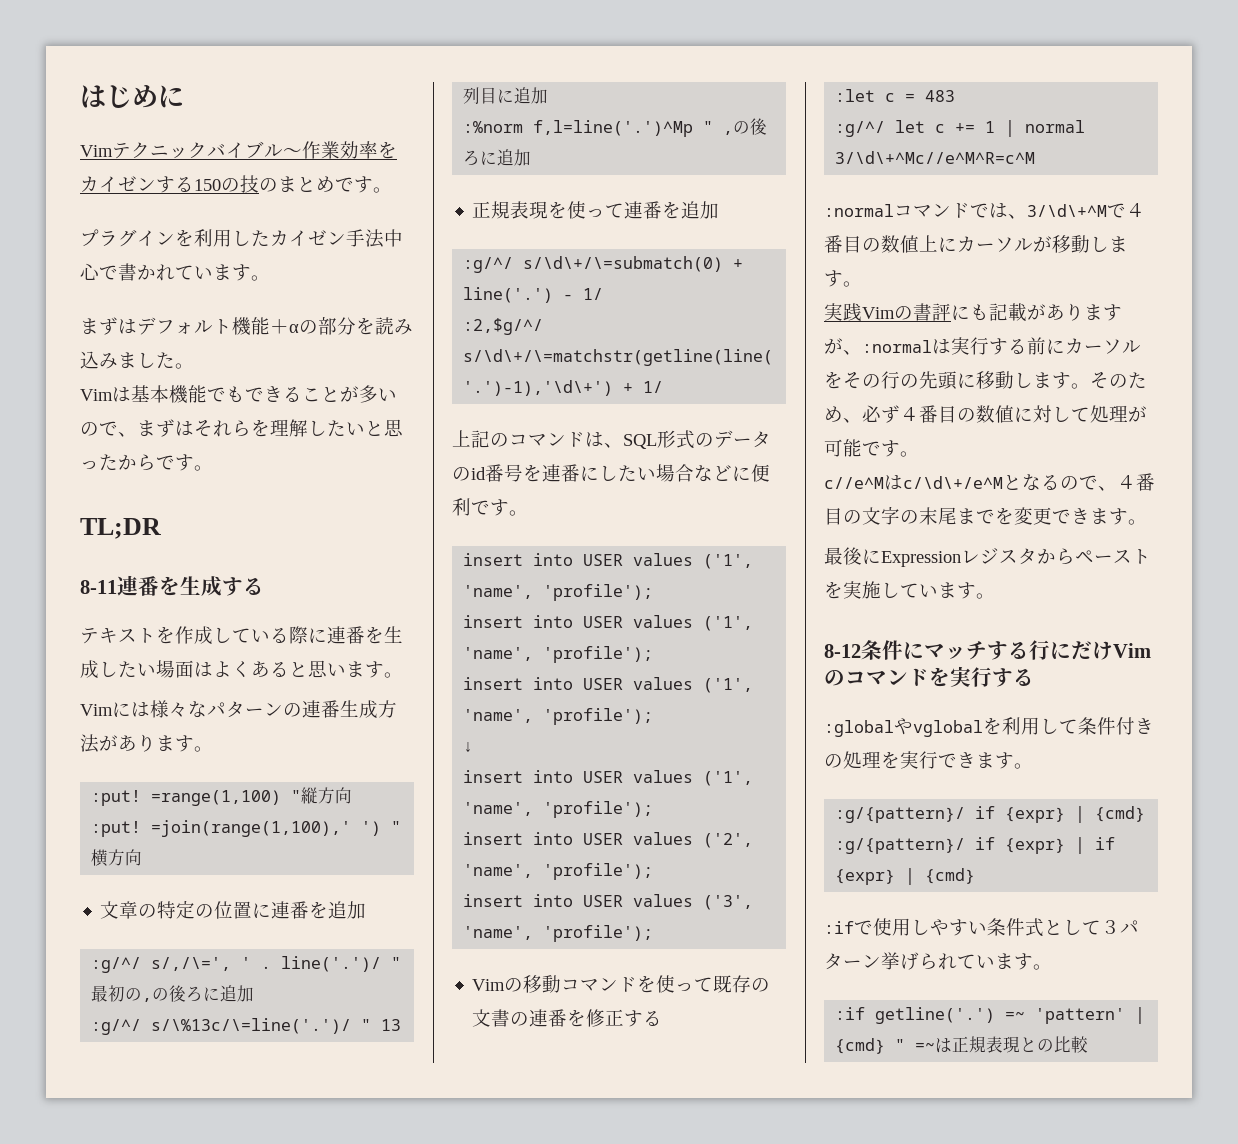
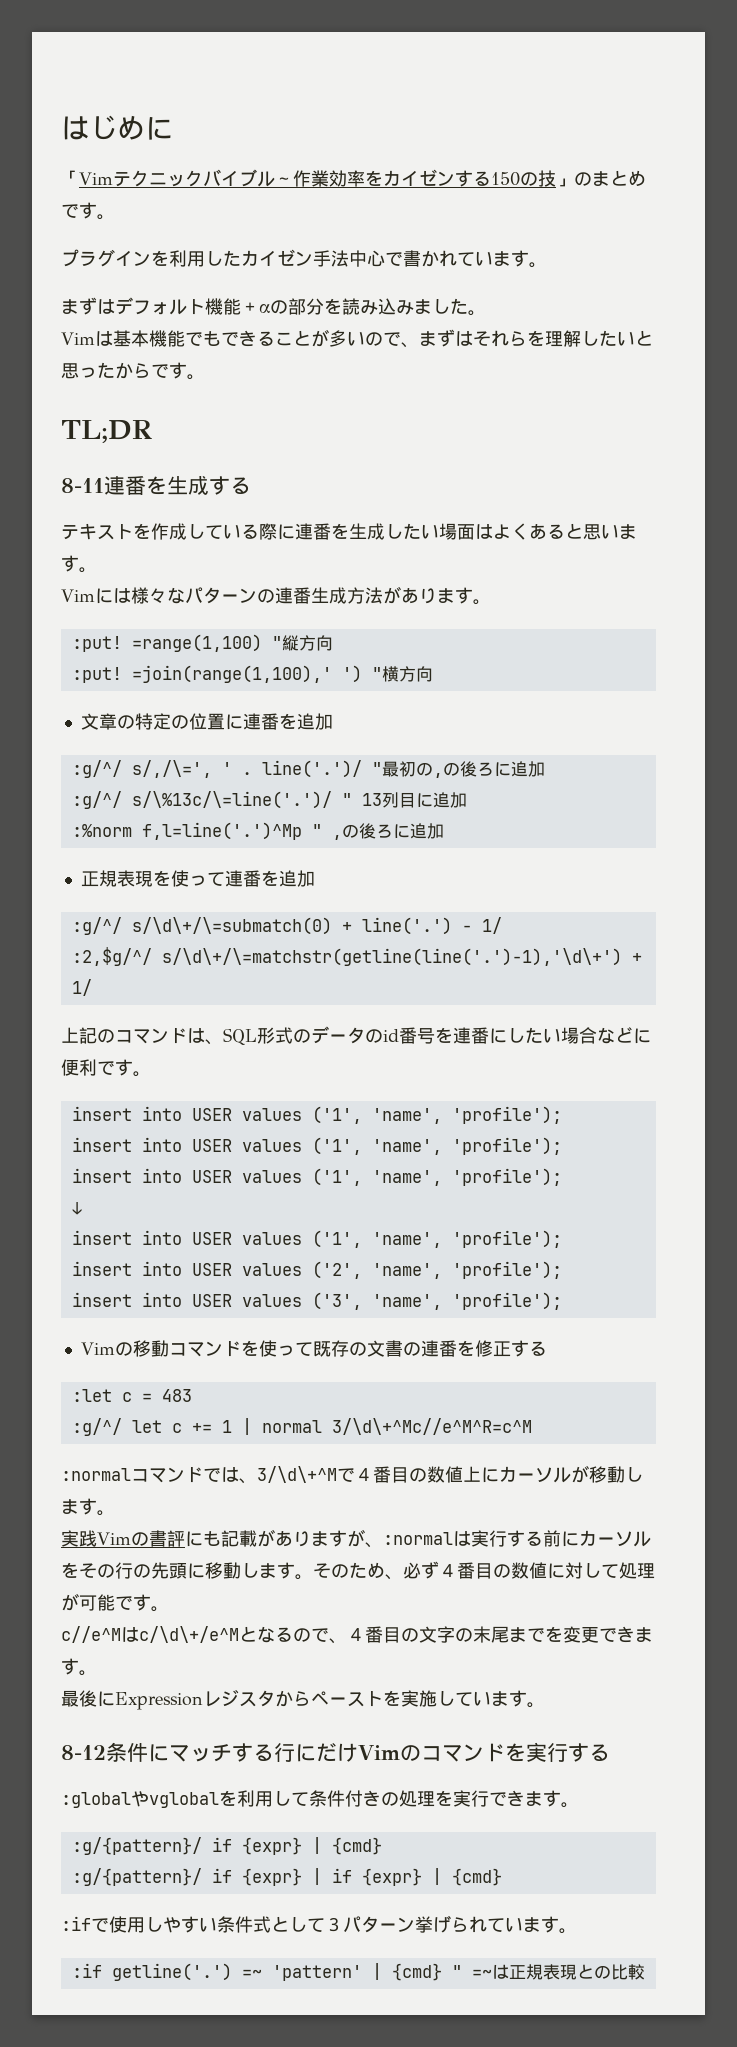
(184, 96) none -> [61,170,79,185] 「
(259, 184) none -> [555,178,574,187] 」

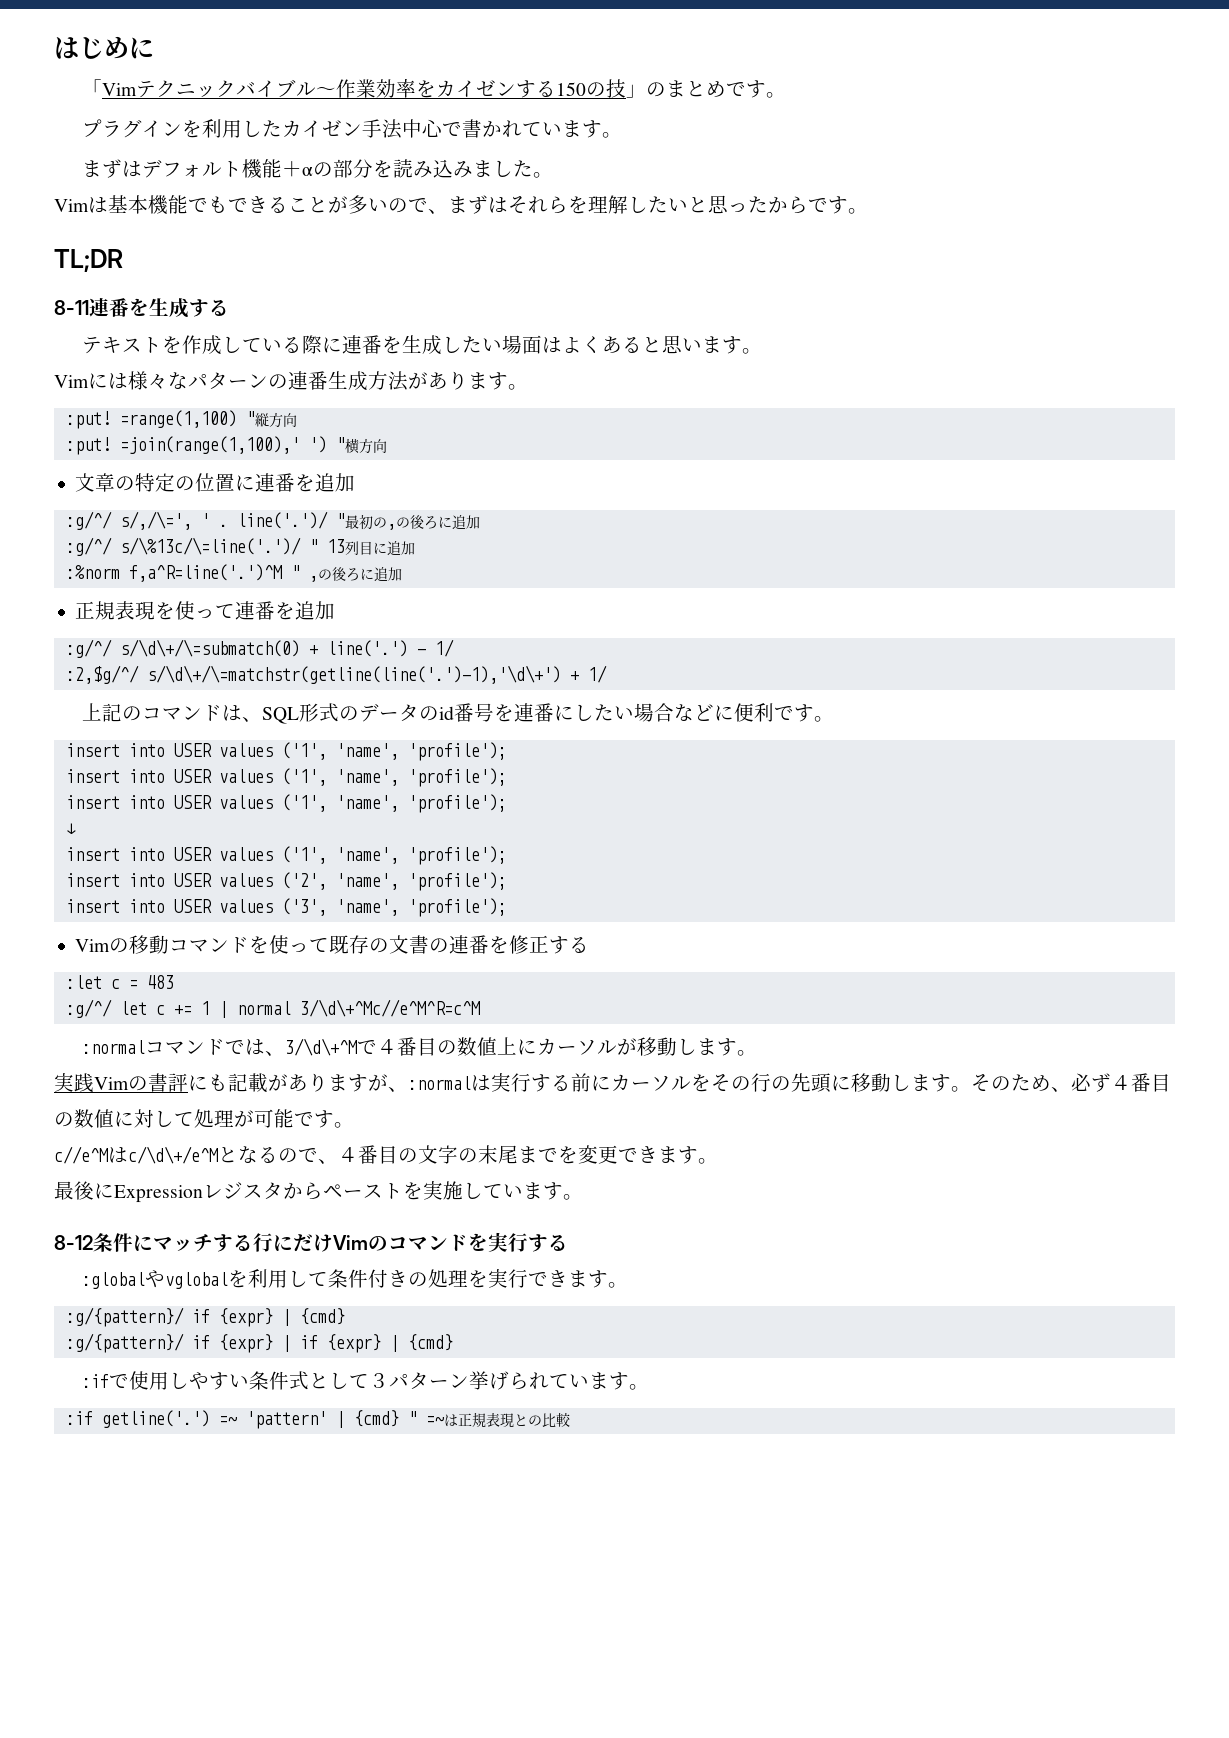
[141,822,302,840] f,l=line('.')^Mp -> [128,564,282,582] f,a^R=line('.')^M

